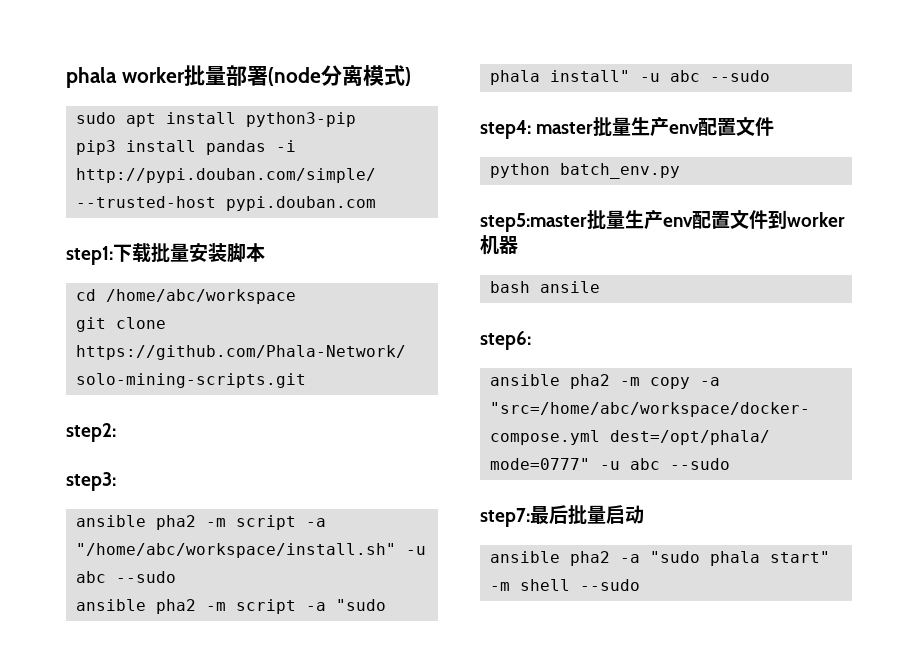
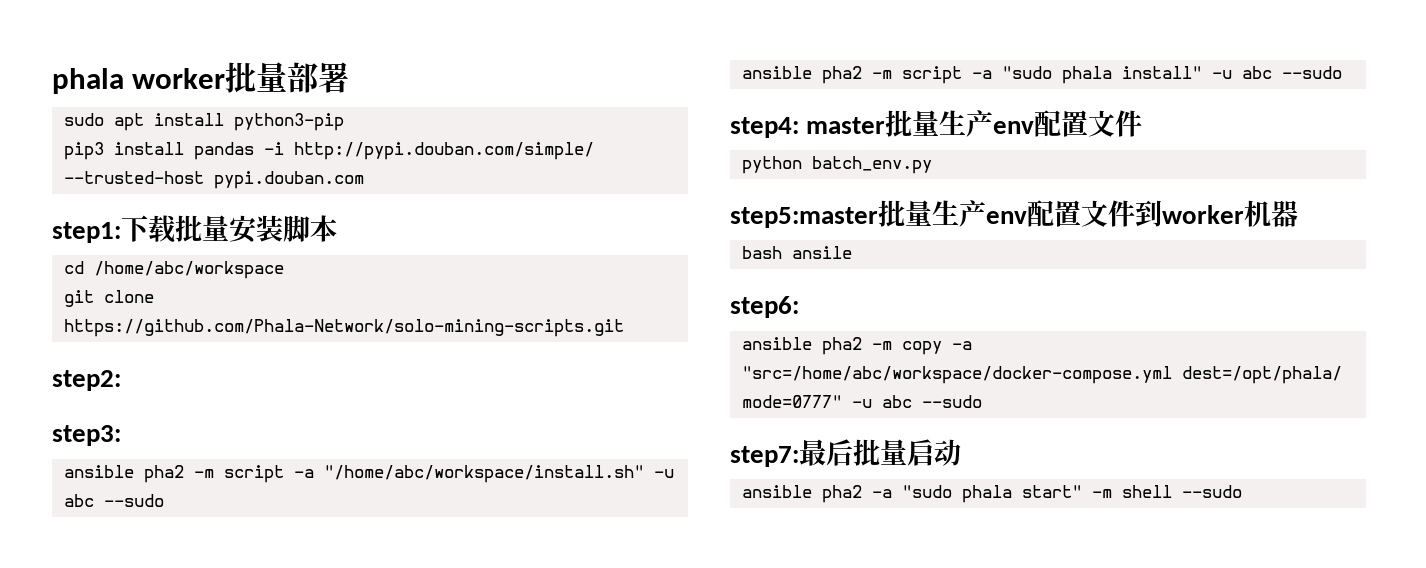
[267,65,411,86] (node分离模式) -> (350, 77) none

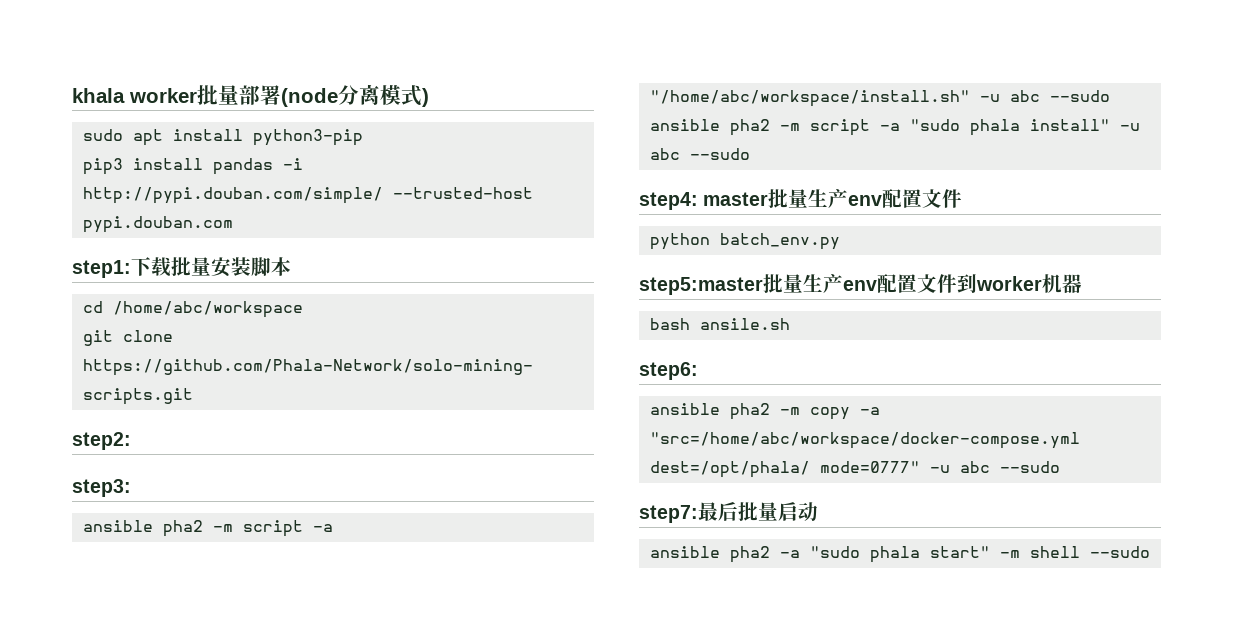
[52,68,124,94] phala -> [72,88,125,103] khala
(350, 77) none -> [281,84,429,107] (node分离模式)
[792,246,852,259] ansile -> [699,318,790,330] ansile.sh

